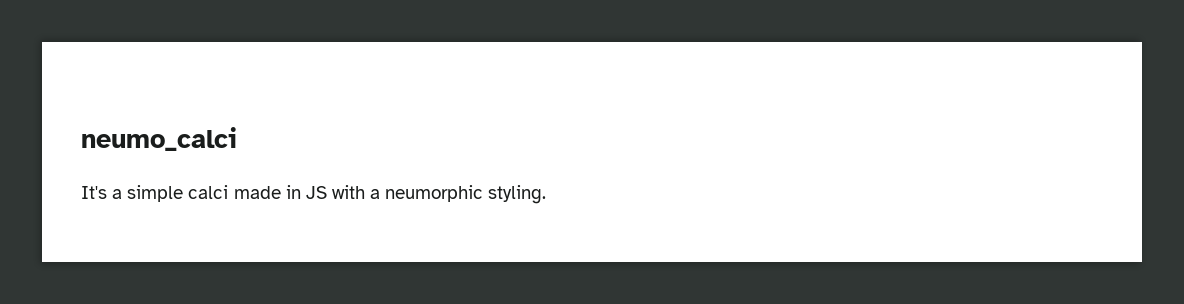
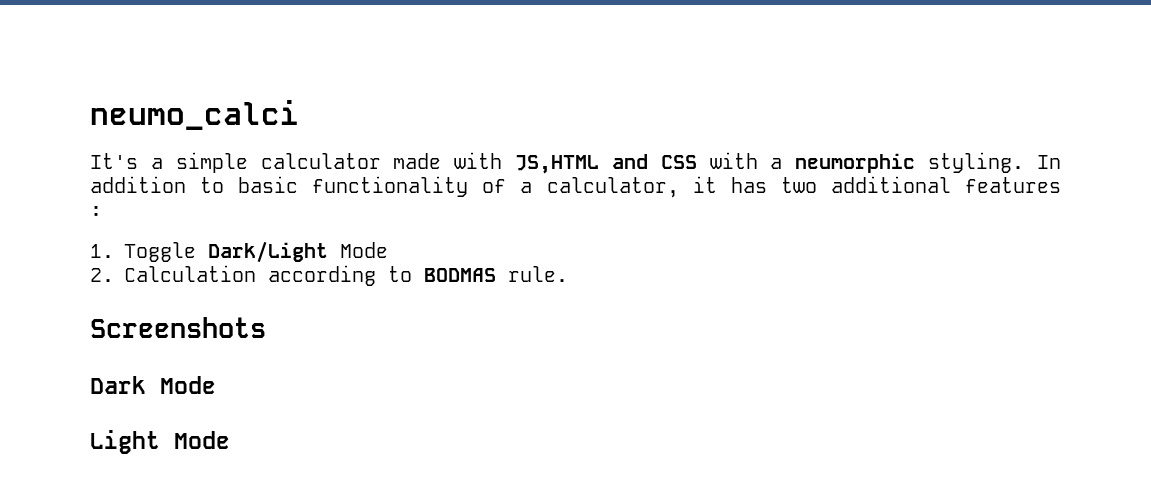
[188,185,547,204] calci made in JS with a neumorphic styling. -> [260,152,1061,174] [90,176,1061,198] [90,206,102,217] [90,241,388,263] [90,265,568,286] [90,317,266,338] [90,376,216,394] [90,430,230,454] calculator made with JS,HTML and CSS with a neumorphic styling. In addition to basic functionality of a calculator, it has two additional features : // 1. Toggle Dark/Light Mode // 2. Calculation according to BODMAS rule. // Screenshots // Dark Mode // Light Mode

